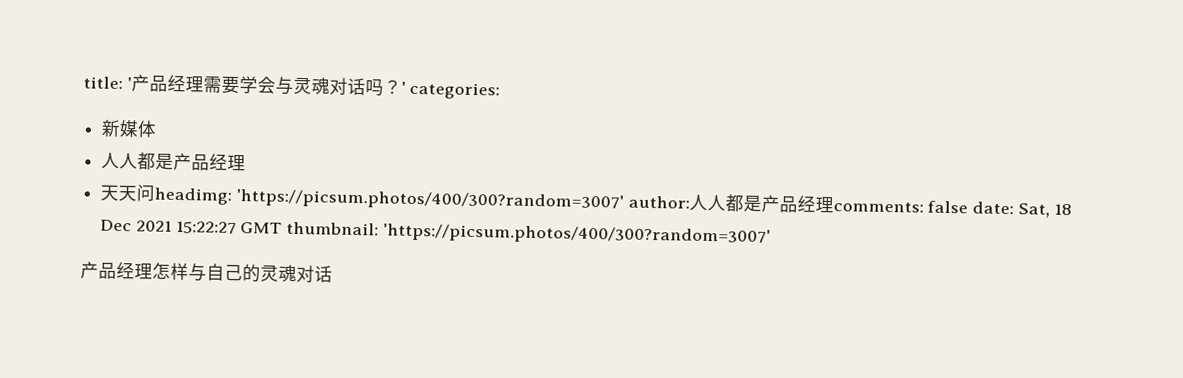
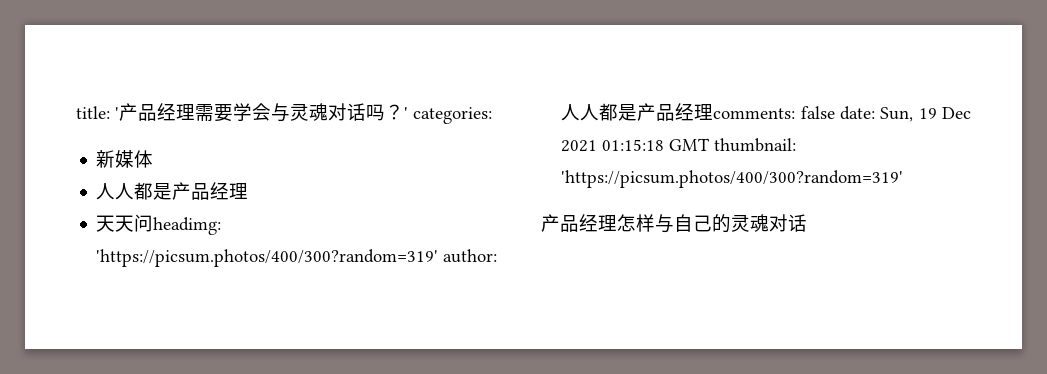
[235,188,624,212] 'https://picsum.photos/400/300?random=3007' -> [96,249,439,267] 'https://picsum.photos/400/300?random=319'
[1017,203,1072,218] Sat, 18 -> [880,107,937,122] Sun, 19
[175,220,237,234] 15:22:27 -> [602,139,665,151] 01:15:18
[382,223,771,247] 'https://picsum.photos/400/300?random=3007' -> [561,170,904,188] 'https://picsum.photos/400/300?random=319'

